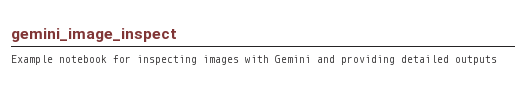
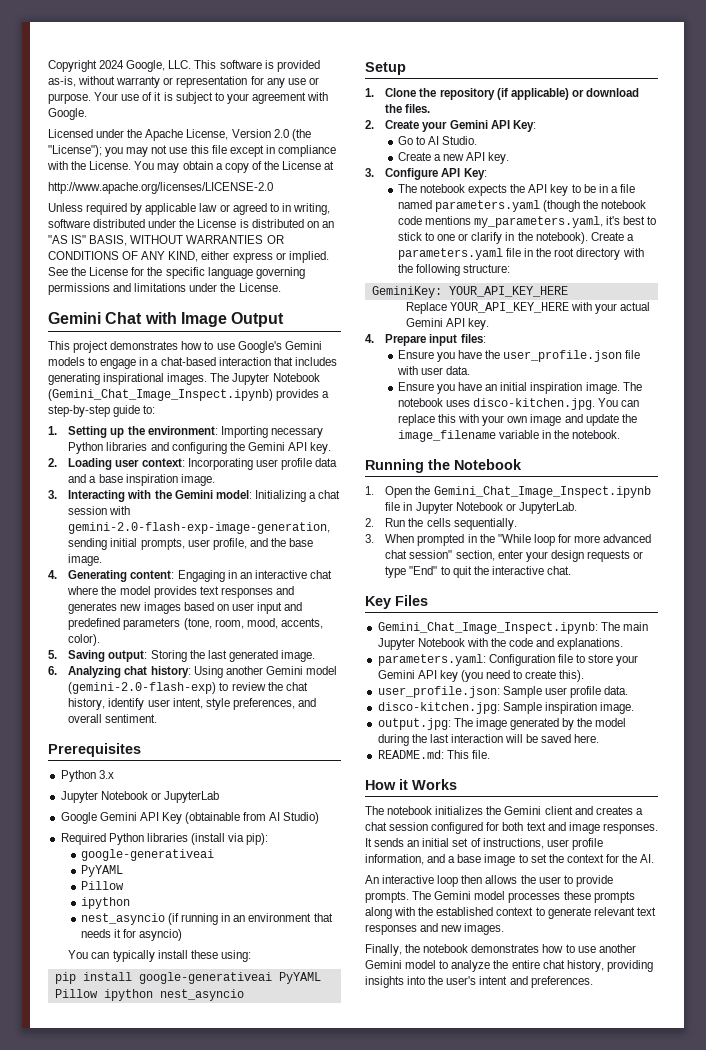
[11,28,177,42] [11,55,497,65] gemini_image_inspect // Example notebook for inspecting images with Gemini and providing detailed outputs -> [48,60,320,72] [48,76,319,88] [48,92,329,104] [48,108,87,120] [48,129,311,141] [48,145,336,157] [47,161,335,173] [48,182,273,194] [48,203,330,215] [48,219,334,228] [48,235,284,246] [48,251,329,263] [48,267,305,279] [48,283,281,295] [48,312,285,327] [48,341,322,353] [48,357,337,369] [48,373,320,385] [48,389,330,401] [48,405,156,417] [48,426,323,438] [68,442,332,454] [48,458,337,470] [68,474,215,486] [48,490,341,502] [68,506,131,515] [68,522,331,534] [68,538,314,550] [68,554,103,566] [48,570,332,582] [67,586,294,598] [68,602,303,614] [68,618,323,630] [68,634,101,646] [48,650,315,662] [48,666,337,678] [68,682,308,694] [68,698,316,710] [68,714,158,723] [48,743,141,757] [60,770,114,782] [60,791,219,803] [60,812,320,824] [60,833,269,845] [80,849,214,861] [80,865,123,877] [80,881,124,890] [80,897,130,909] [80,913,333,925] [80,929,183,941] [68,950,251,962] [54,972,321,984] [54,989,244,1001] [365,62,406,75] [365,88,639,100] [385,104,431,113] [365,120,536,132] [397,136,478,145] [397,152,510,164] [365,168,487,180] [397,184,636,196] [397,200,647,212] [397,216,657,228] [397,232,634,244] [397,248,644,260] [397,264,511,276] [371,286,568,298] [405,302,651,314] [405,318,489,330] [365,334,486,346] [397,350,641,362] [396,366,471,375] [397,382,642,394] [397,398,640,410] [397,414,637,426] [397,430,621,442] [365,459,522,473] [365,486,651,498] [385,502,577,514] [365,518,517,530] [365,534,652,546] [385,550,644,562] [385,566,571,578] [365,595,428,609] [377,622,648,634] [377,638,624,650] [377,654,639,666] [377,670,585,682] [377,686,629,698] [377,702,634,714] [377,718,627,730] [377,734,600,746] [377,750,490,759] [365,779,457,790] [365,806,643,815] [365,822,658,834] [365,838,603,850] [365,854,655,866] [365,875,613,887] [365,891,635,903] [365,907,656,919] [365,923,505,935] [365,944,636,956] [365,960,653,972] [365,976,593,988] Copyright 2024 Google, LLC. This software is provided as-is, without warranty or representation for any use or purpose. Your use of it is subject to your agreement with Google. // Licensed under the Apache License, Version 2.0 (the "License"); you may not use this file except in compliance with the License. You may obtain a copy of the License at // http://www.apache.org/licenses/LICENSE-2.0 // Unless required by applicable law or agreed to in writing, software distributed under the License is distributed on an "AS IS" BASIS, WITHOUT WARRANTIES OR CONDITIONS OF ANY KIND, either express or implied. See the License for the specific language governing permissions and limitations under the License. // Gemini Chat with Image Output // This project demonstrates how to use Google's Gemini models to engage in a chat-based interaction that includes generating inspirational images. The Jupyter Notebook (Gemini_Chat_Image_Inspect.ipynb) provides a step-by-step guide to: // 1. Setting up the environment: Importing necessary Python libraries and configuring the Gemini API key. // 2. Loading user context: Incorporating user profile data and a base inspiration image. // 3. Interacting with the Gemini model: Initializing a chat session with gemini-2.0-flash-exp-image-generation, sending initial prompts, user profile, and the base image. // 4. Generating content: Engaging in an interactive chat where the model provides text responses and generates new images based on user input and predefined parameters (tone, room, mood, accents, color). // 5. Saving output: Storing the last generated image. // 6. Analyzing chat history: Using another Gemini model (gemini-2.0-flash-exp) to review the chat history, identify user intent, style preferences, and overall sentiment. // Prerequisites // Python 3.x // Jupyter Notebook or JupyterLab // Google Gemini API Key (obtainable from AI Studio) // Required Python libraries (install via pip): // google-generativeai // PyYAML // Pillow // ipython // nest_asyncio (if running in an environment that needs it for asyncio) // You can typically install these using: // pip install google-generativeai PyYAML Pillow ipython nest_asyncio // Setup // 1. Clone the repository (if applicable) or download the files. // 2. Create your Gemini API Key: // Go to AI Studio. // Create a new API key. // 3. Configure API Key: // The notebook expects the API key to be in a file named parameters.yaml (though the notebook code mentions my_parameters.yaml, it's best to stick to one or clarify in the notebook). Create a parameters.yaml file in the root directory with the following structure: // GeminiKey: YOUR_API_KEY_HERE // Replace YOUR_API_KEY_HERE with your actual Gemini API key. // 4. Prepare input files: // Ensure you have the user_profile.json file with user data. // Ensure you have an initial inspiration image. The notebook uses disco-kitchen.jpg. You can replace this with your own image and update the image_filename variable in the notebook. // Running the Notebook // 1. Open the Gemini_Chat_Image_Inspect.ipynb file in Jupyter Notebook or JupyterLab. // 2. Run the cells sequentially. // 3. When prompted in the "While loop for more advanced chat session" section, enter your design requests or type "End" to quit the interactive chat. // Key Files // Gemini_Chat_Image_Inspect.ipynb: The main Jupyter Notebook with the code and explanations. // parameters.yaml: Configuration file to store your Gemini API key (you need to create this). // user_profile.json: Sample user profile data. // disco-kitchen.jpg: Sample inspiration image. // output.jpg: The image generated by the model during the last interaction will be saved here. // README.md: This file. // How it Works // The notebook initializes the Gemini client and creates a chat session configured for both text and image responses. It sends an initial set of instructions, user profile information, and a base image to set the context for the AI. // An interactive loop then allows the user to provide prompts. The Gemini model processes these prompts along with the established context to generate relevant text responses and new images. // Finally, the notebook demonstrates how to use another Gemini model to analyze the entire chat history, providing insights into the user's intent and preferences.

